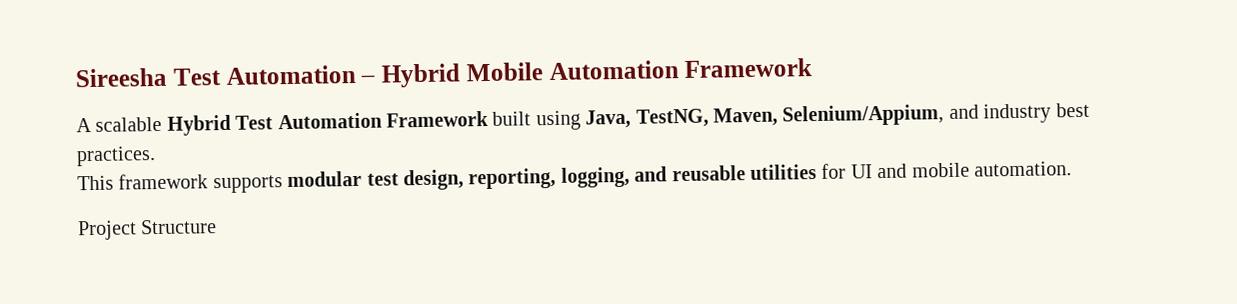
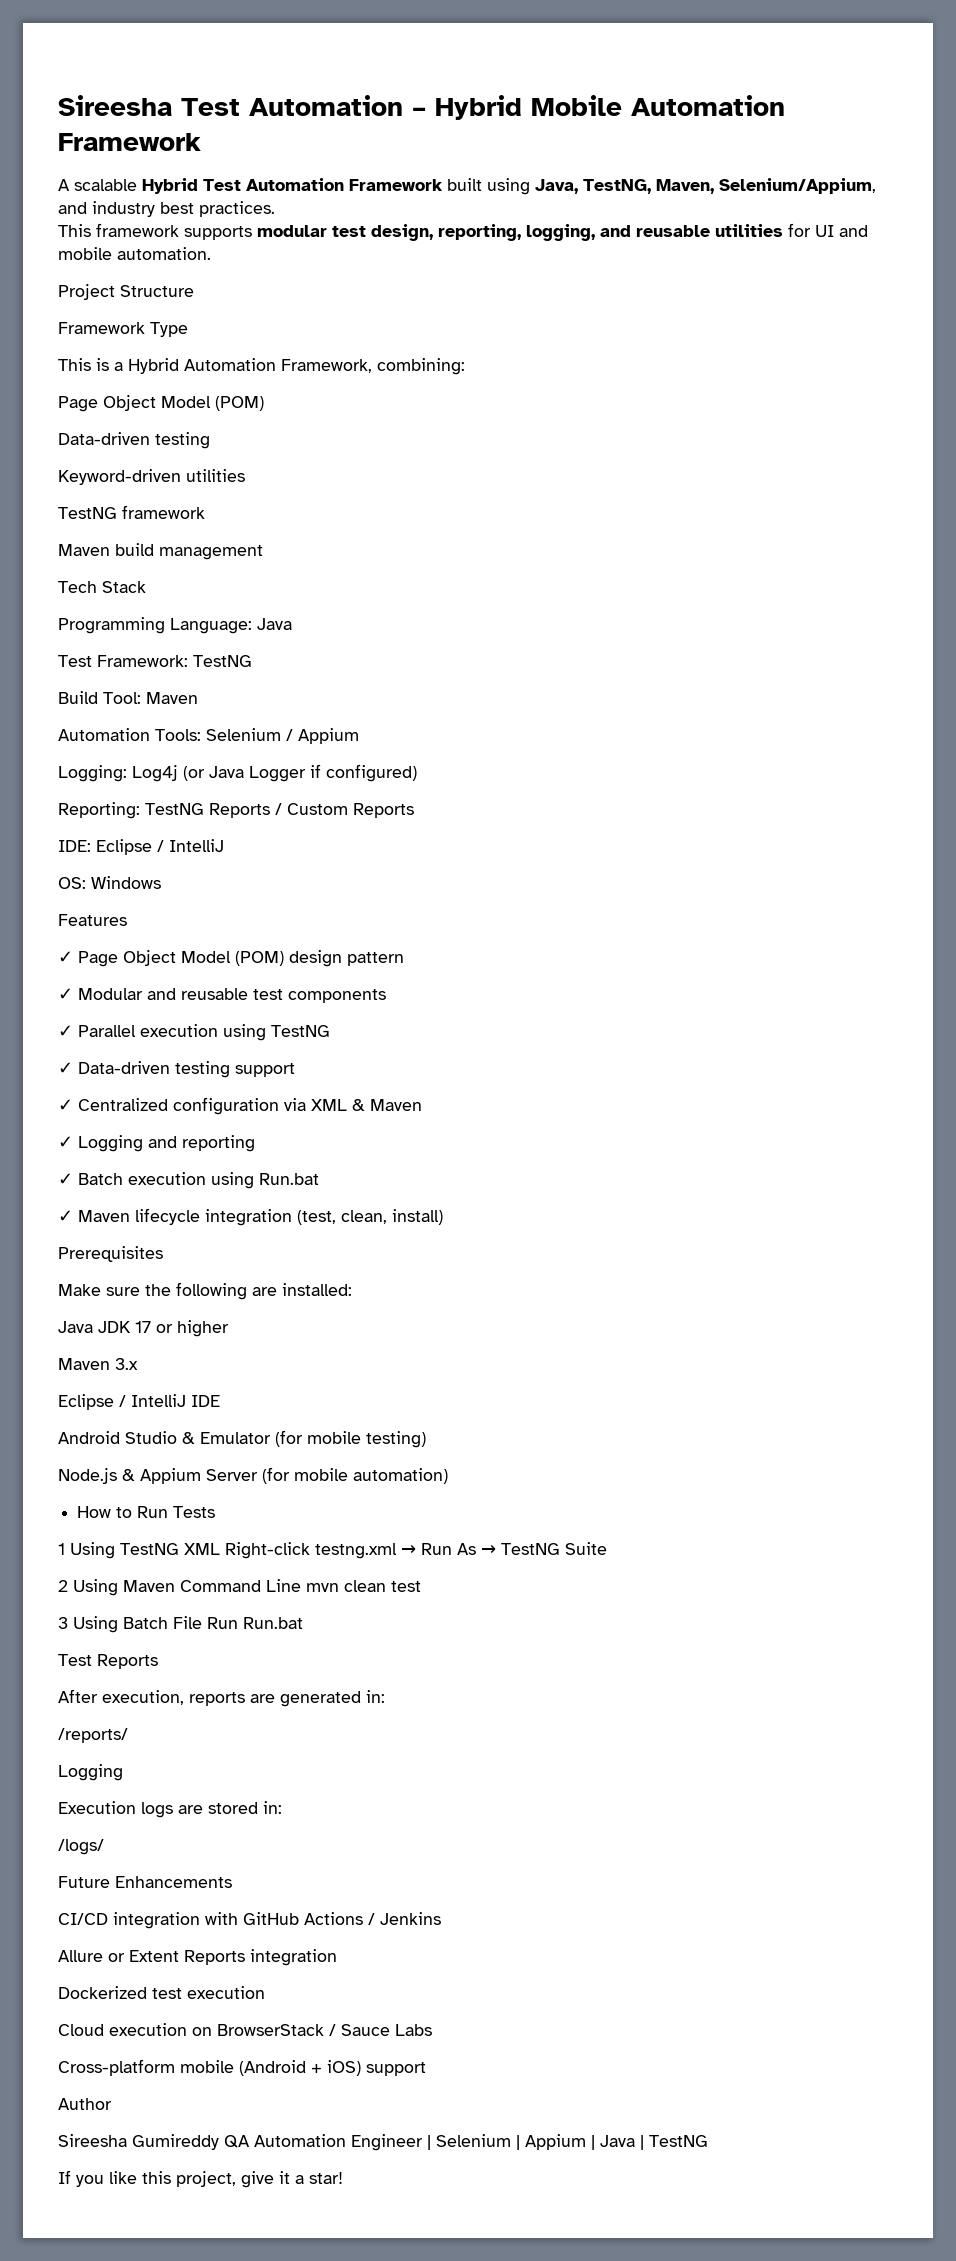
(218, 227) none -> [58,322,188,337] [58,358,465,375] [58,395,264,412] [58,432,210,449] [58,469,245,485] [58,505,205,519] [58,543,263,560] [58,581,146,593] [58,617,292,634] [58,655,252,667] [58,691,198,704] [58,728,359,744] [58,764,417,782] [58,802,414,819] [58,839,224,855] [58,876,161,889] [58,914,127,926] [58,950,404,967] [58,988,386,1003] [58,1024,330,1041] [58,1061,295,1078] [58,1097,422,1115] [58,1135,255,1152] [58,1172,319,1189] [58,1208,443,1226] [58,1246,163,1262] [58,1282,352,1300] [58,1320,229,1337] [58,1358,138,1370] [58,1394,220,1410] [58,1430,426,1448] [58,1467,448,1484] [77,1506,216,1518] [58,1542,607,1559] [58,1579,421,1596] [58,1616,303,1633] [58,1654,158,1669] [58,1689,385,1707] [58,1728,128,1743] [58,1764,123,1781] [58,1801,282,1818] [58,1839,104,1855] [58,1876,232,1888] [58,1912,441,1929] [58,1949,337,1966] [58,1986,265,1999] [58,2023,432,2036] [58,2059,426,2076] [58,2098,112,2110] [58,2134,708,2151] [58,2170,343,2188] // Framework Type // This is a Hybrid Automation Framework, combining: // Page Object Model (POM) // Data-driven testing // Keyword-driven utilities // TestNG framework // Maven build management // Tech Stack // Programming Language: Java // Test Framework: TestNG // Build Tool: Maven // Automation Tools: Selenium / Appium // Logging: Log4j (or Java Logger if configured) // Reporting: TestNG Reports / Custom Reports // IDE: Eclipse / IntelliJ // OS: Windows // Features // ✓ Page Object Model (POM) design pattern // ✓ Modular and reusable test components // ✓ Parallel execution using TestNG // ✓ Data-driven testing support // ✓ Centralized configuration via XML & Maven // ✓ Logging and reporting // ✓ Batch execution using Run.bat // ✓ Maven lifecycle integration (test, clean, install) // Prerequisites // Make sure the following are installed: // Java JDK 17 or higher // Maven 3.x // Eclipse / IntelliJ IDE // Android Studio & Emulator (for mobile testing) // Node.js & Appium Server (for mobile automation) // How to Run Tests // 1 Using TestNG XML Right-click testng.xml → Run As → TestNG Suite // 2 Using Maven Command Line mvn clean test // 3 Using Batch File Run Run.bat // Test Reports // After execution, reports are generated in: // /reports/ // Logging // Execution logs are stored in: // /logs/ // Future Enhancements // CI/CD integration with GitHub Actions / Jenkins // Allure or Extent Reports integration // Dockerized test execution // Cloud execution on BrowserStack / Sauce Labs // Cross-platform mobile (Android + iOS) support // Author // Sireesha Gumireddy QA Automation Engineer | Selenium | Appium | Java | TestNG // If you like this project, give it a star!

